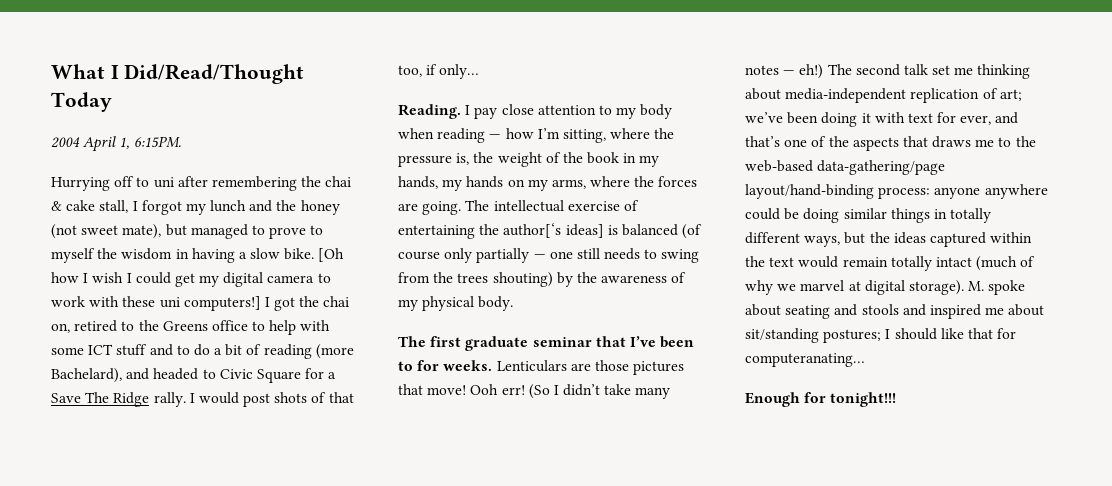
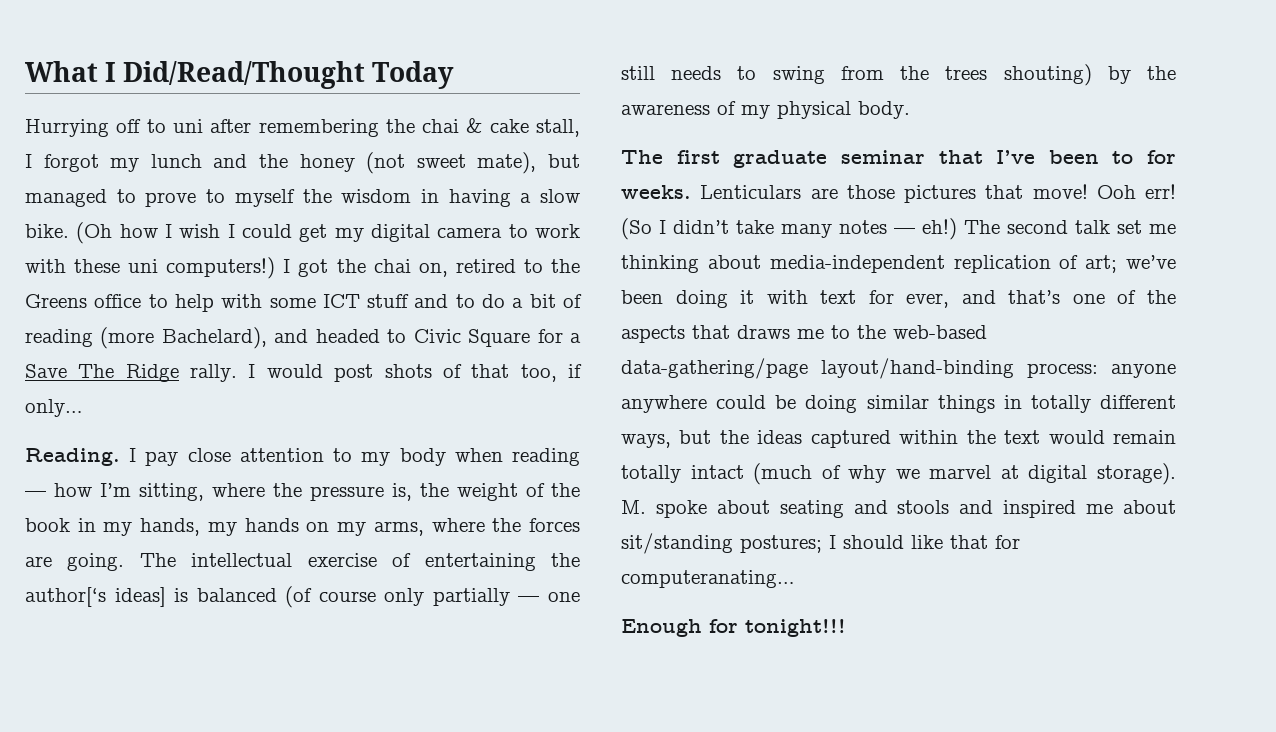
[51,136,181,152] // 2004 April 1, 6:15PM. -> (455, 75) none
[318,248,345,262] [Oh -> [76,222,113,244] (Oh
[183,296,261,311] computers!] -> [166,257,276,279] computers!)

